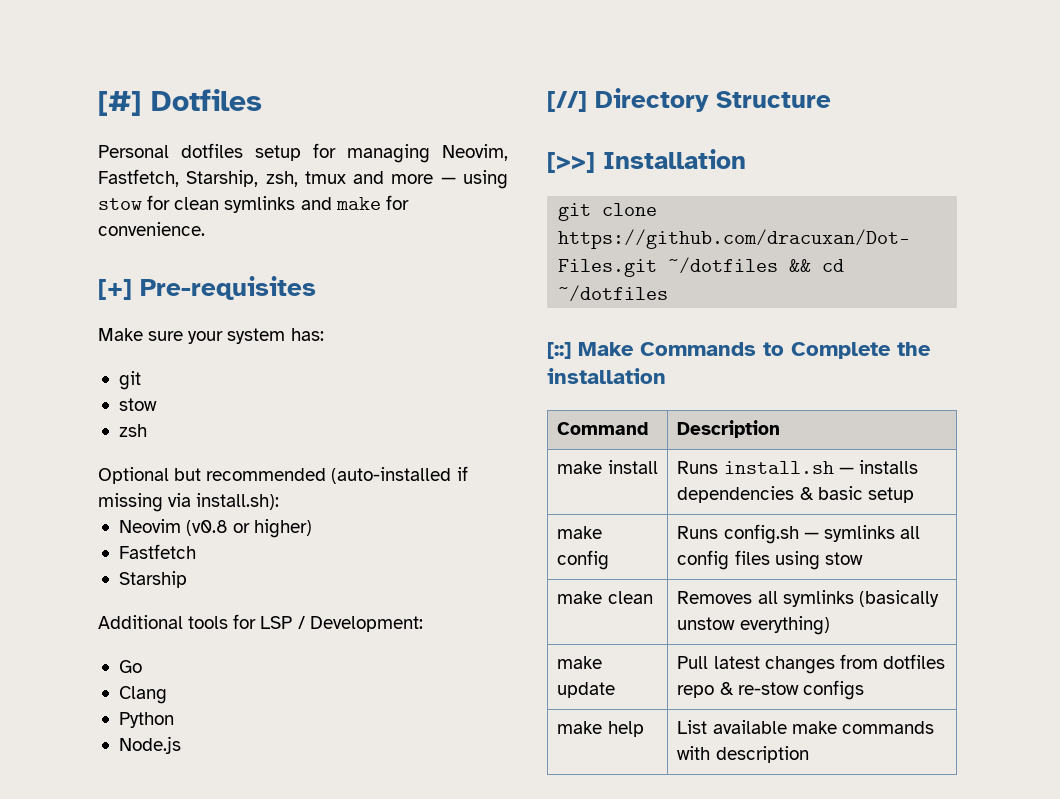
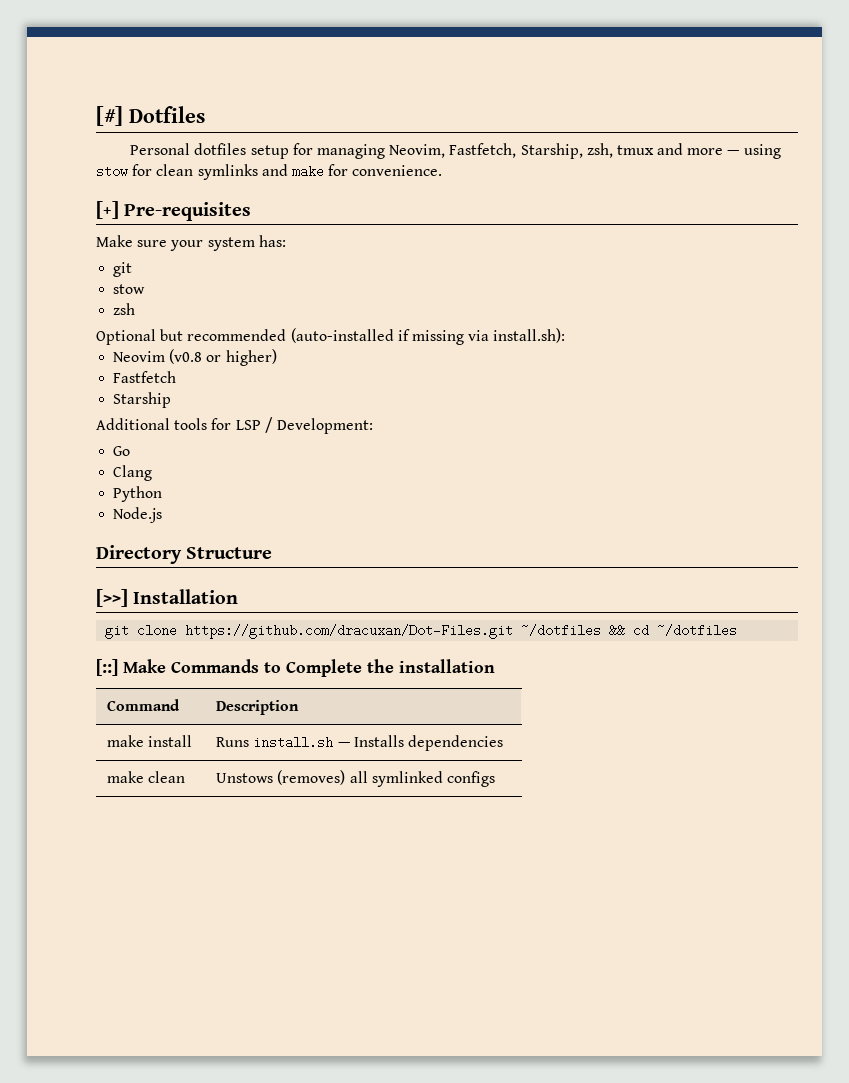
[547,91,587,112] [//] -> (163, 515) none
[858,460,918,474] installs -> [353,735,404,747] Installs
[799,486,914,503] [557,526,603,539] [557,550,610,570] [677,524,920,544] [677,550,863,570] [557,591,653,604] [677,590,939,607] [677,616,830,635] [557,656,603,669] [557,682,616,698] [677,654,945,674] [677,680,864,700] [557,721,644,737] [677,720,934,734] [677,746,809,763] & basic setup // make config | Runs config.sh — symlinks all config files using stow // make clean | Removes all symlinks (basically unstow everything) // make update | Pull latest changes from dotfiles repo & re-stow configs // make help | List available make commands with description -> [107,771,186,783] [216,770,496,787] // make clean | Unstows (removes) all symlinked configs

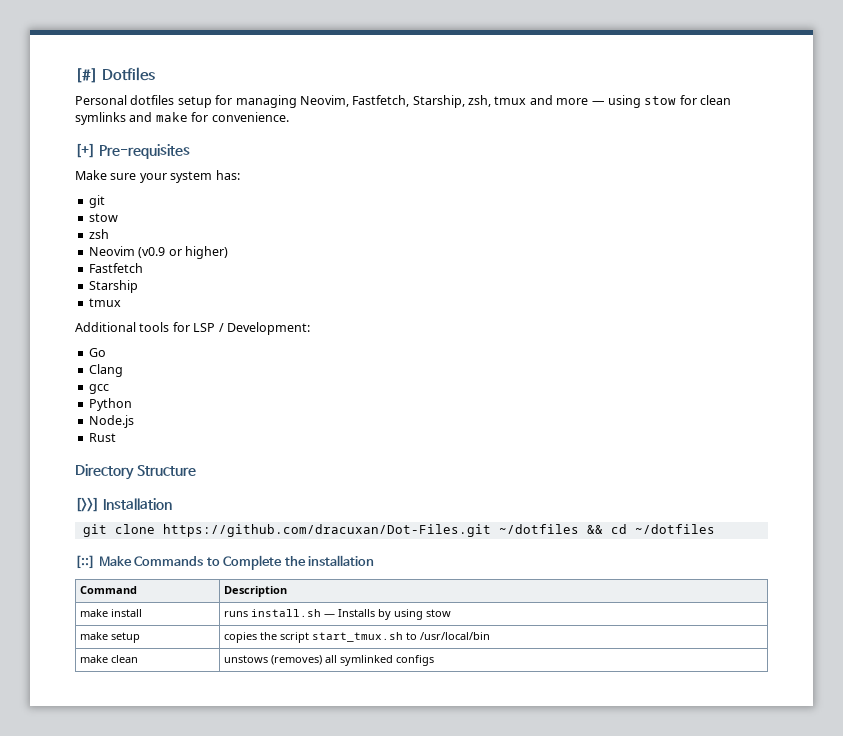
[96,328,566,345] // Optional but recommended (auto-installed if missing via install.sh): -> (109, 234) none
[169,349,203,364] (v0.8 -> [138,247,166,258] (v0.9
(172, 400) none -> [88,298,121,307] // tmux
(153, 473) none -> [88,384,109,394] // gcc
(163, 515) none -> [88,433,116,442] // Rust
[216,737,250,747] Runs -> [224,611,249,617] runs
[408,735,504,751] dependencies -> [378,609,452,620] [80,632,141,643] [224,632,491,643] by using stow // make setup | copies the script start_tmux.sh to /usr/local/bin
[216,773,274,783] Unstows -> [224,655,269,663] unstows

